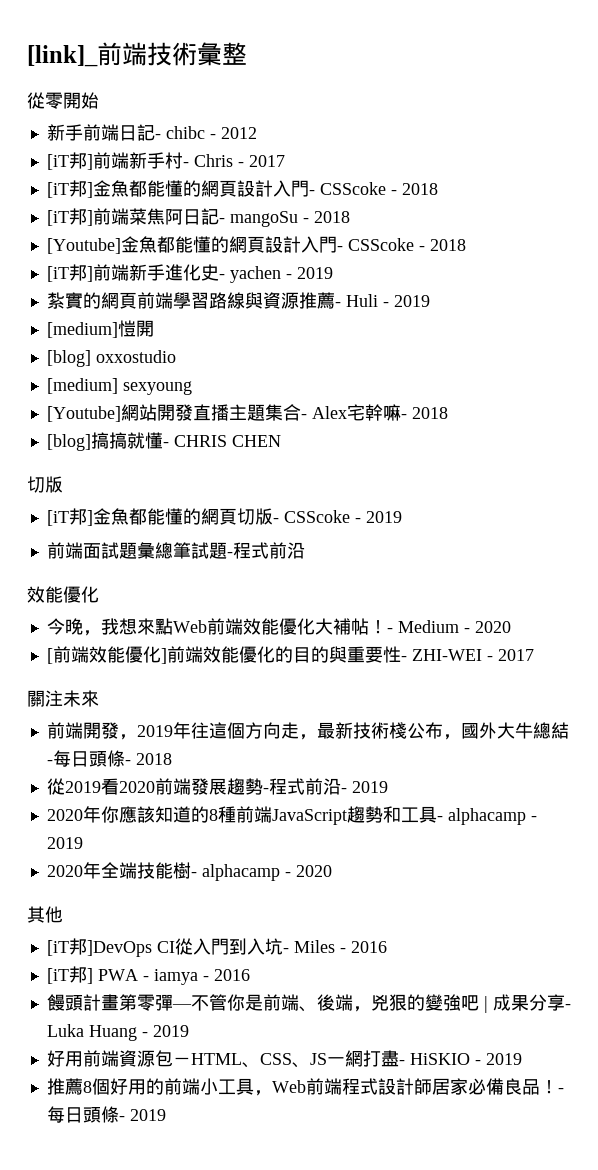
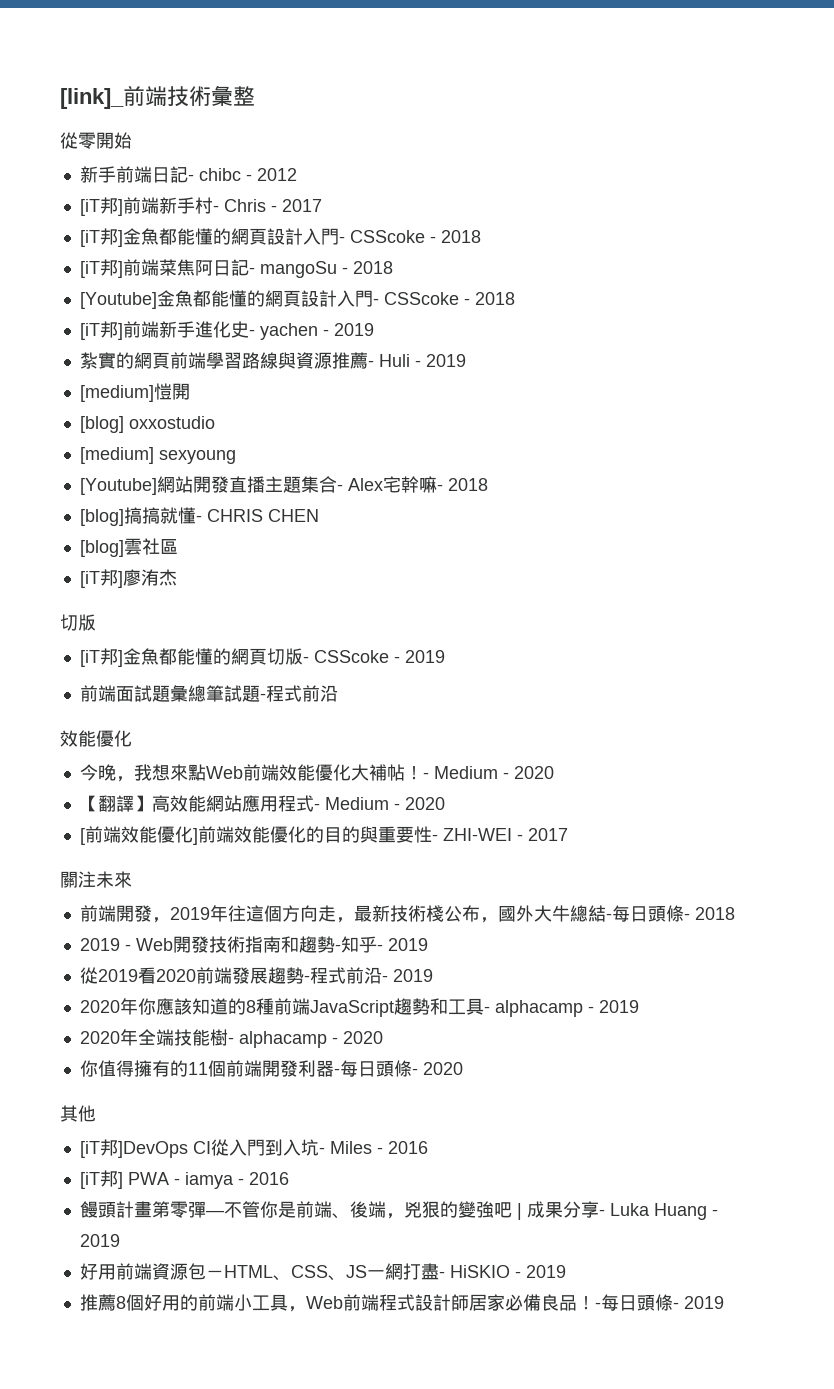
(281, 441) none -> [79,538,178,557] [79,569,177,588] // [blog]雲社區 // [iT邦]廖洧杰
(511, 627) none -> [79,795,445,812] // 【翻譯】高效能網站應用程式- Medium - 2020
(172, 759) none -> [79,936,428,953] // 2019 - Web開發技術指南和趨勢-知乎- 2019
(332, 871) none -> [79,1060,463,1077] // 你值得擁有的11個前端開發利器-每日頭條- 2020

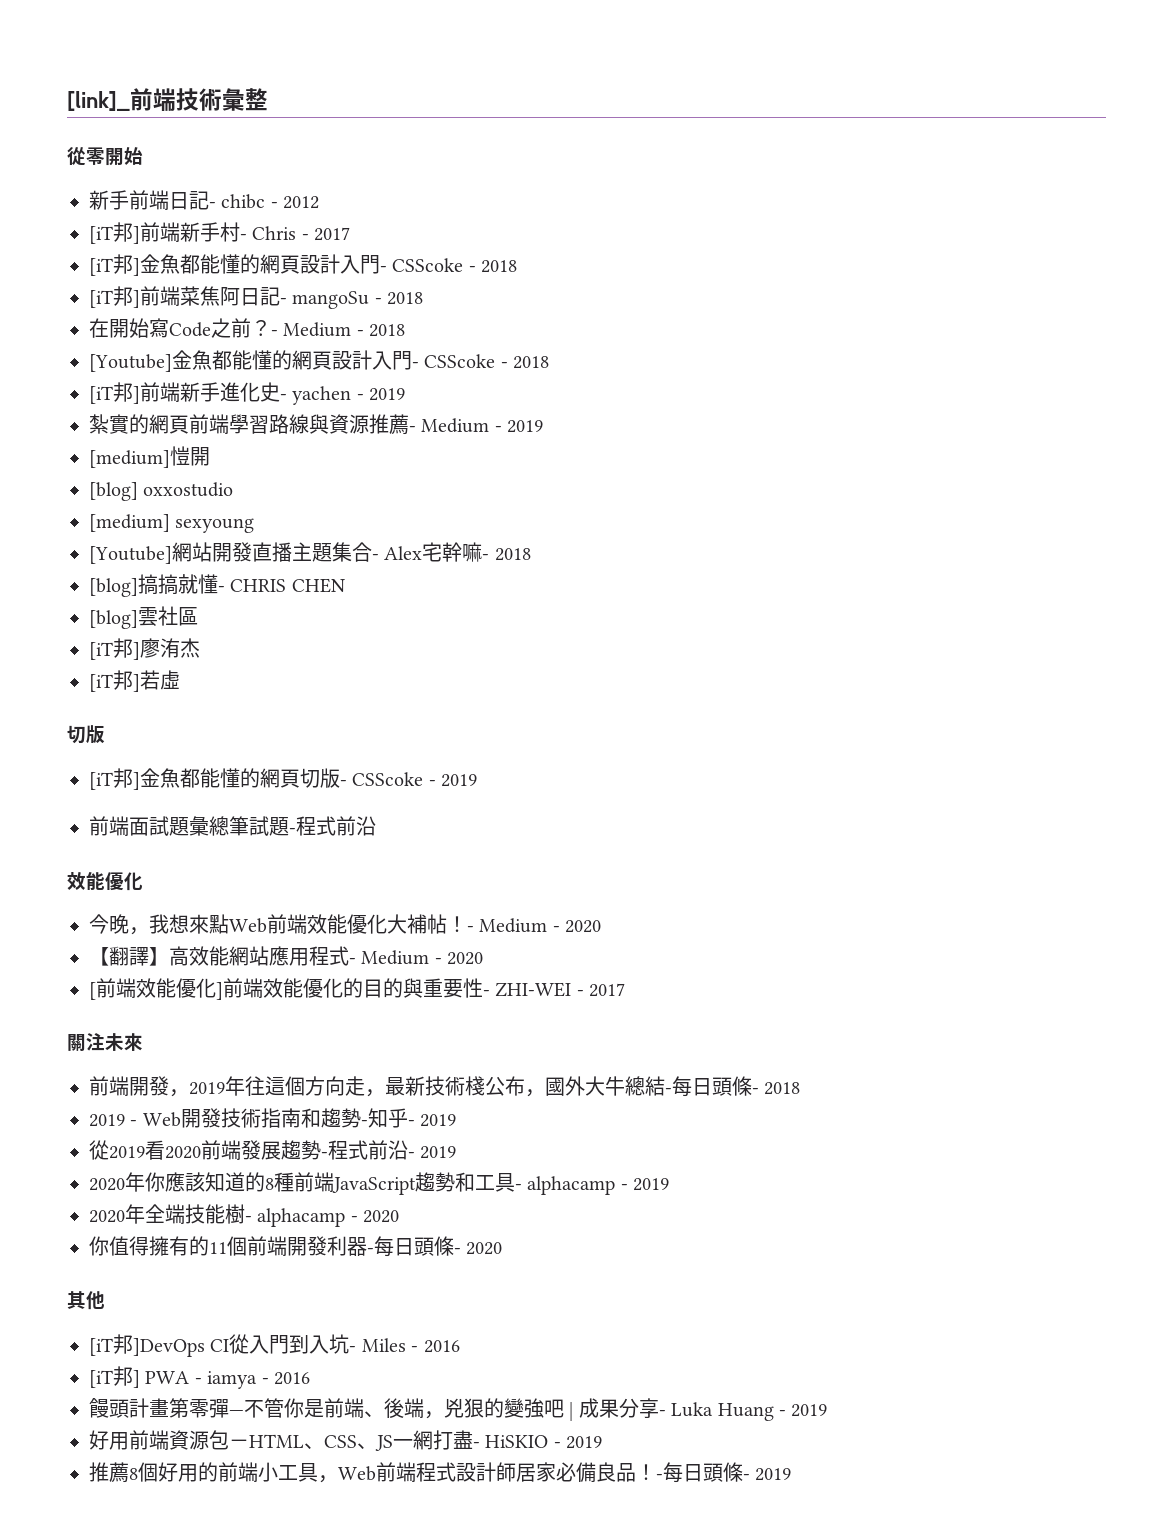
(393, 267) none -> [89,318,406,338] // 在開始寫Code之前？- Medium - 2018
[378,354,410,367] Huli -> [421,418,490,433] Medium
(177, 577) none -> [89,670,180,692] // [iT邦]若虛

